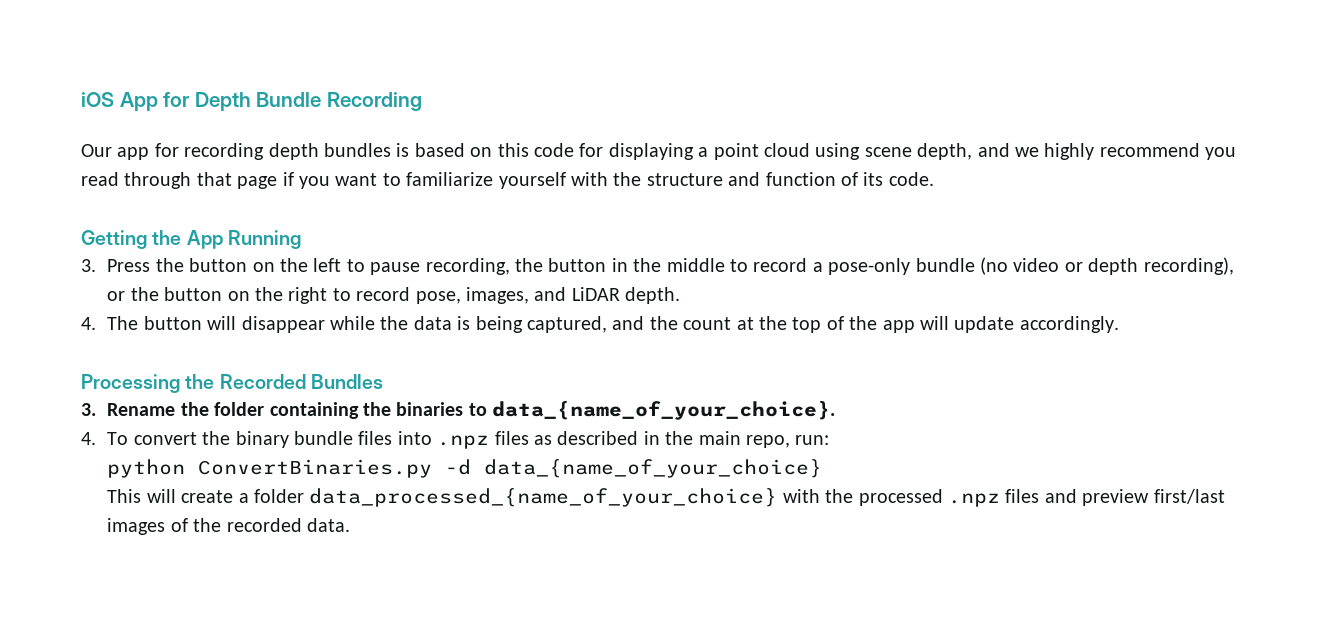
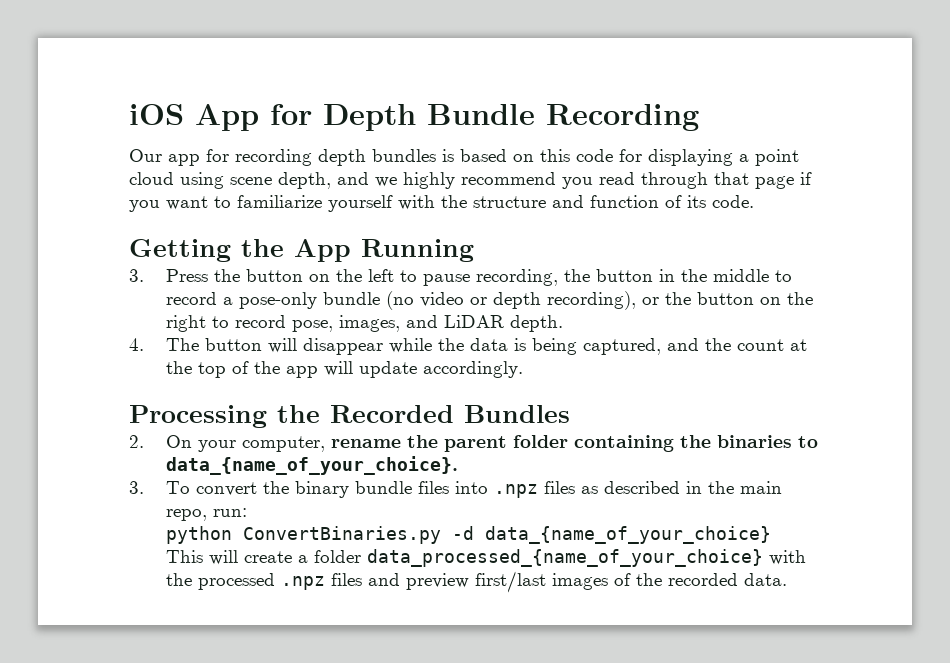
[81,402,209,416] 3. Rename the -> [129,435,507,452] 2. On your computer, rename the parent
[81,432,96,445] 4. -> [129,481,144,494] 3.

